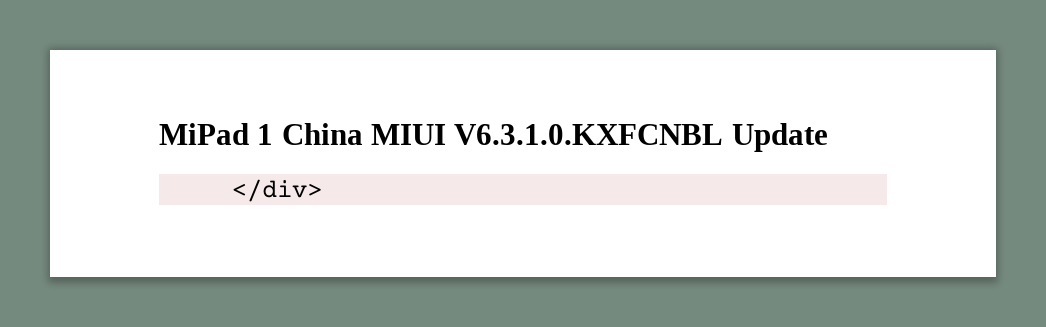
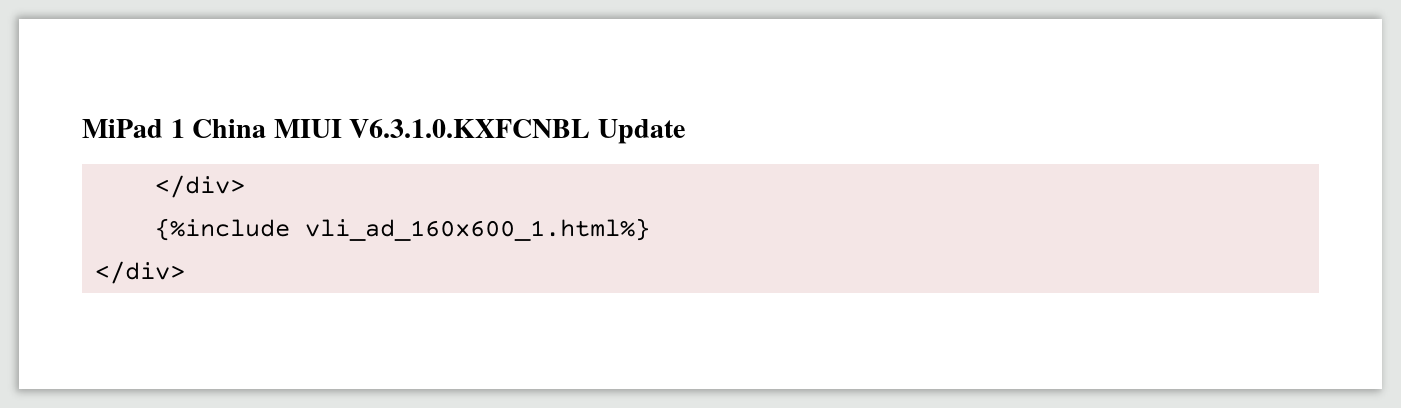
(322, 190) none -> [154,218,650,241] [94,261,185,284] // {%include vli_ad_160x600_1.html%} // </div>

